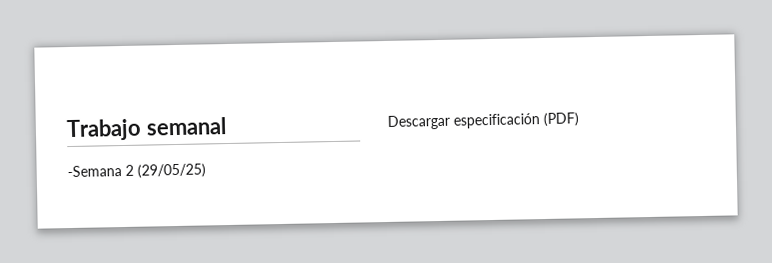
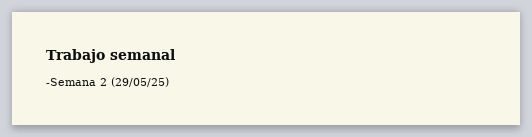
[387,112,579,130] // Descargar especificación (PDF) -> (169, 82) none

